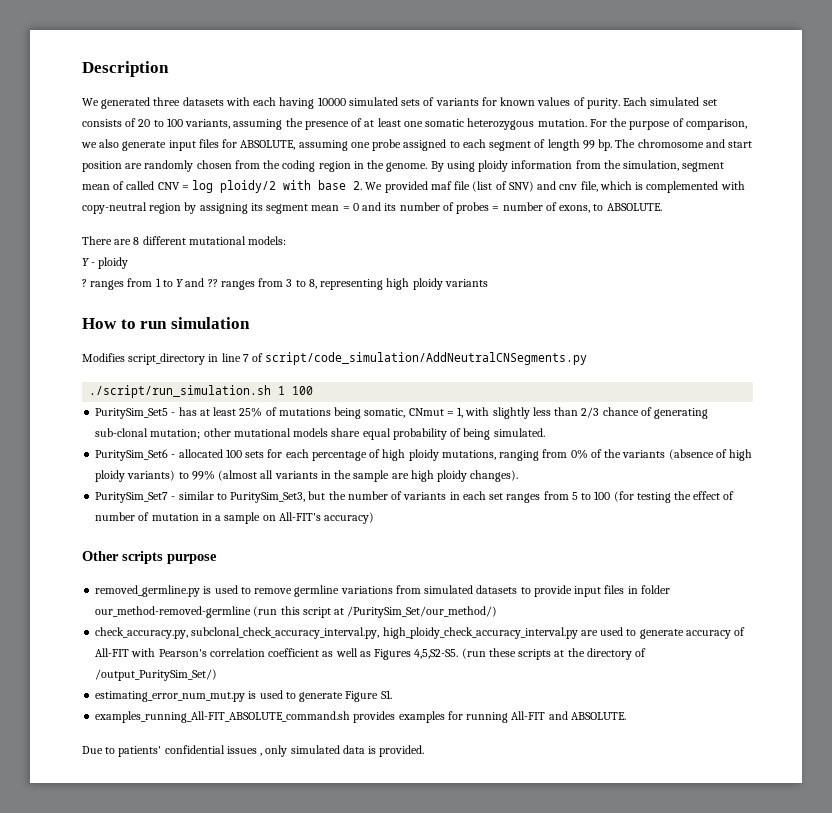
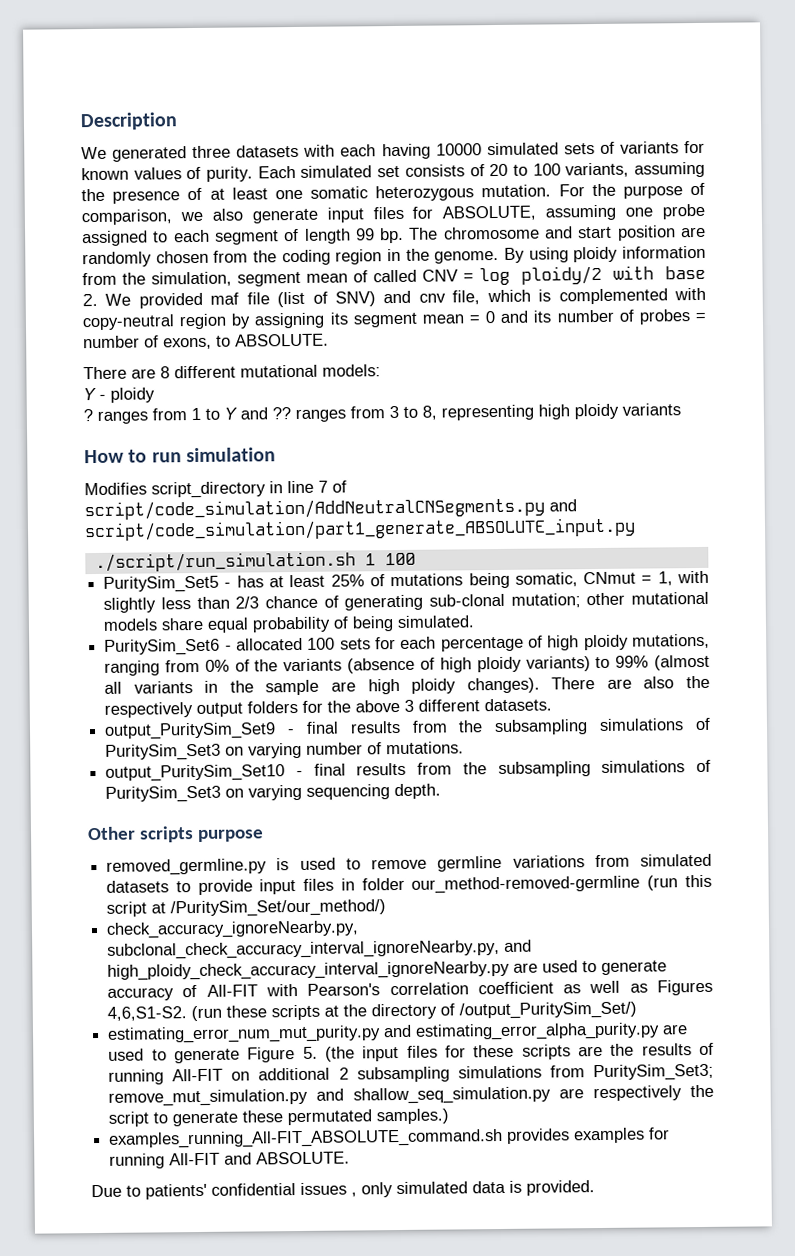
(588, 358) none -> [549,499,577,512] [84,517,636,542] and script/code_simulation/part1_generate_ABSOLUTE_input.py
[95,491,735,503] [95,512,375,524] // PuritySim_Set7 - similar to PuritySim_Set3, but the number of variants in each set ranges from 5 to 100 (for testing the effect of number of mutation in a sample on All-FIT's accuracy) -> [551,675,710,690] [104,698,553,718] [104,717,711,740] [105,741,465,761] [105,759,711,782] [105,783,442,803] There are also the respectively output folders for the above 3 different datasets. // output_PuritySim_Set9 - final results from the subsampling simulations of PuritySim_Set3 on varying number of mutations. // output_PuritySim_Set10 - final results from the subsampling simulations of PuritySim_Set3 on varying sequencing depth.
[95,627,578,639] check_accuracy.py, subclonal_check_accuracy_interval.py, high_ploidy_check_accuracy_interval.py -> [106,920,360,939] [107,939,533,960] [107,960,511,981] check_accuracy_ignoreNearby.py, subclonal_check_accuracy_interval_ignoreNearby.py, and high_ploidy_check_accuracy_interval_ignoreNearby.py
[414,649,459,659] 4,5,S2-S5. -> [107,1006,188,1021] 4,6,S1-S2.
[95,690,392,702] estimating_error_num_mut.py is used to generate Figure S1. -> [107,1022,689,1044] [108,1042,714,1064] [108,1063,714,1085] [108,1084,715,1107] [108,1108,450,1127] estimating_error_num_mut_purity.py and estimating_error_alpha_purity.py are used to generate Figure 5. (the input files for these scripts are the results of running All-FIT on additional 2 subsampling simulations from PuritySim_Set3; remove_mut_simulation.py and shallow_seq_simulation.py are respectively the script to generate these permutated samples.)

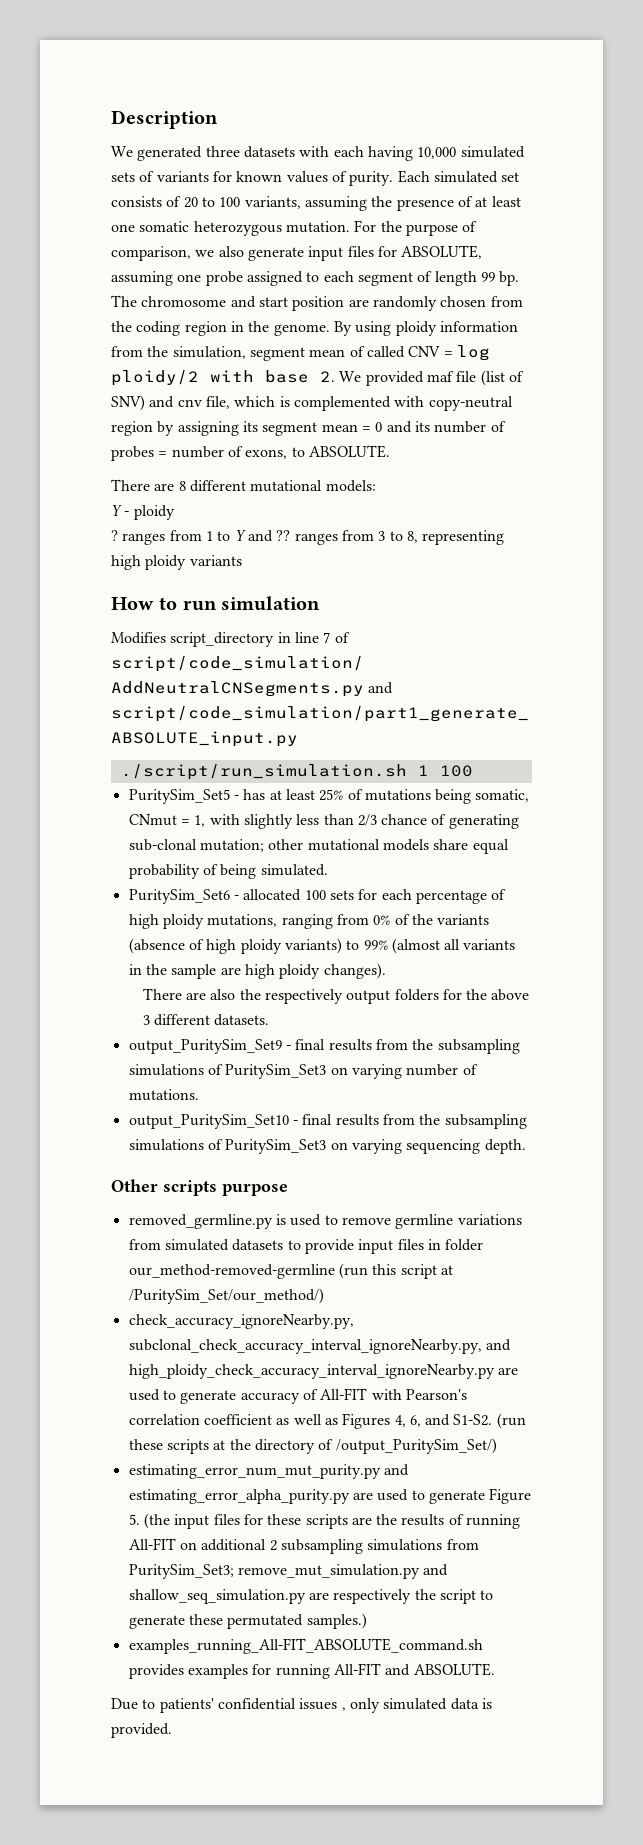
[435,143,482,156] 10000 -> [417,147,457,159] 10,000
(540, 685) none -> (386, 971) //
[107,1006,188,1021] 4,6,S1-S2. -> [394,1414,493,1427] 4, 6, and S1-S2.

